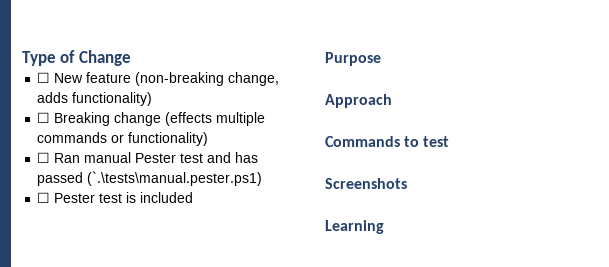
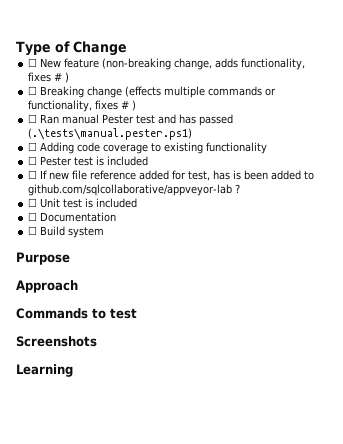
[72,92,153,106] functionality) -> [241,58,306,70] [28,72,70,83] functionality, fixes # )
[128,132,209,146] functionality) -> [28,100,137,112] functionality, fixes # )
[87,171,263,186] (`.\tests\manual.pester.ps1) -> [28,128,193,140] [28,142,268,154] (.\tests\manual.pester.ps1) // ☐ Adding code coverage to existing functionality
(194, 197) none -> [28,170,315,181] [28,184,241,196] [28,198,138,208] [28,212,117,222] [28,226,105,238] // ☐ If new file reference added for test, has is been added to github.com/sqlcollaborative/appveyor-lab ? // ☐ Unit test is included // ☐ Documentation // ☐ Build system

